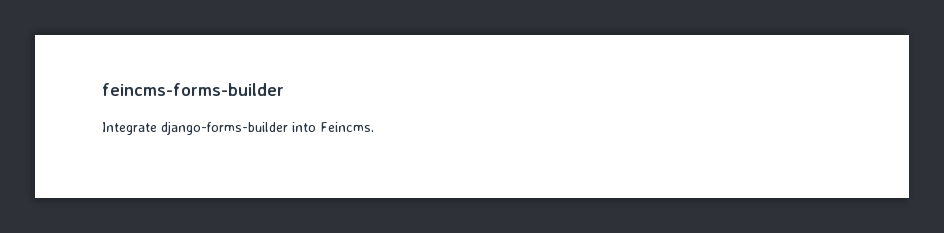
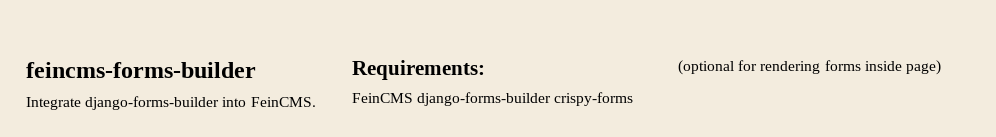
[320,122,374,132] Feincms. -> [250,97,316,107] [352,60,485,80] [352,92,634,106] [678,60,941,75] FeinCMS. // Requirements: // FeinCMS django-forms-builder crispy-forms (optional for rendering forms inside page)

